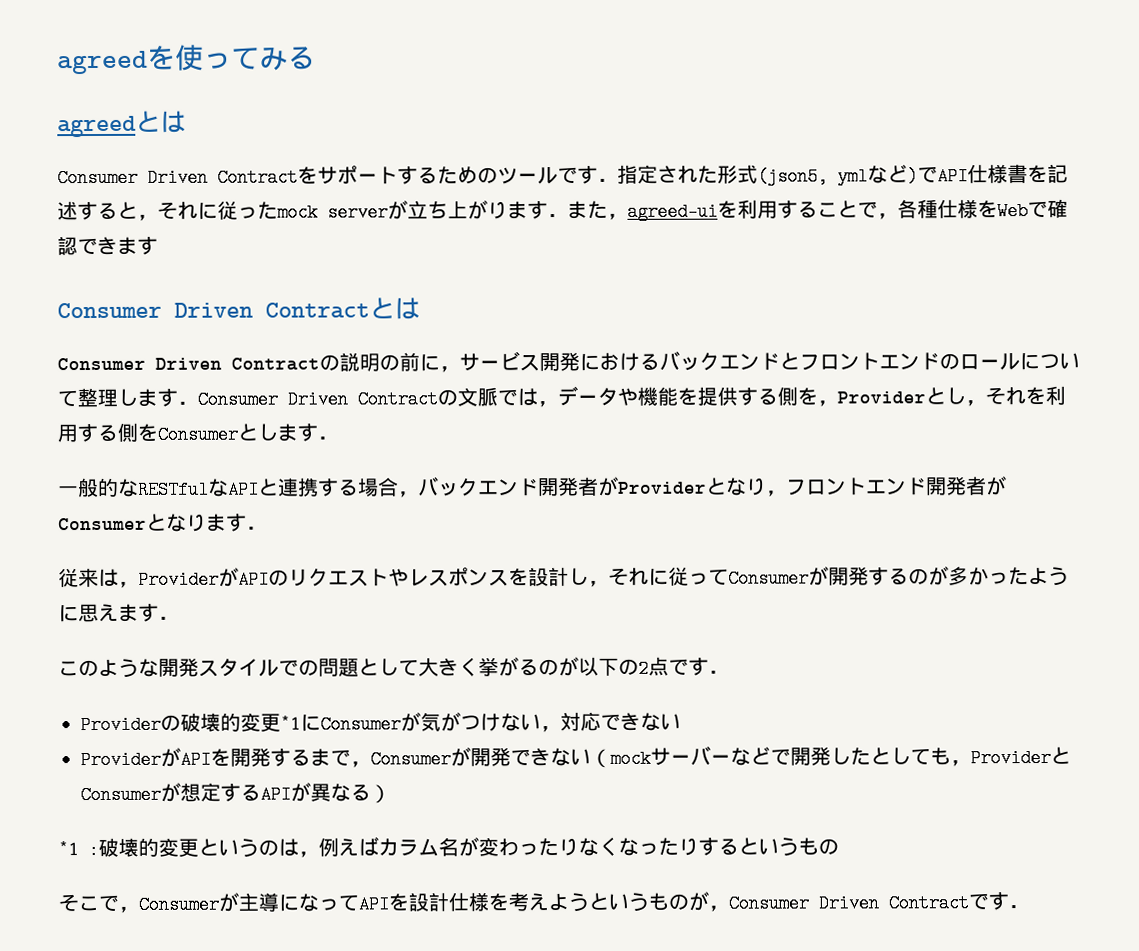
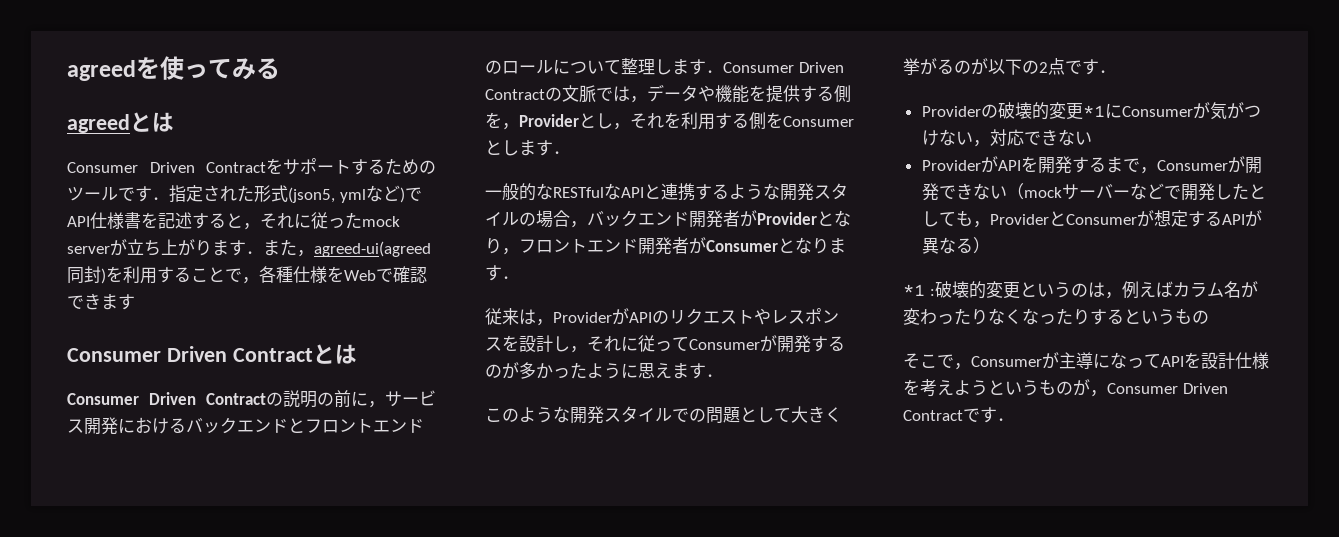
[627,202,718,221] agreed-ui -> [314,241,431,257] [67,266,106,284] agreed-ui(agreed同封)
(359, 487) none -> [729,183,848,201] [485,212,536,226] ような開発スタイルの

